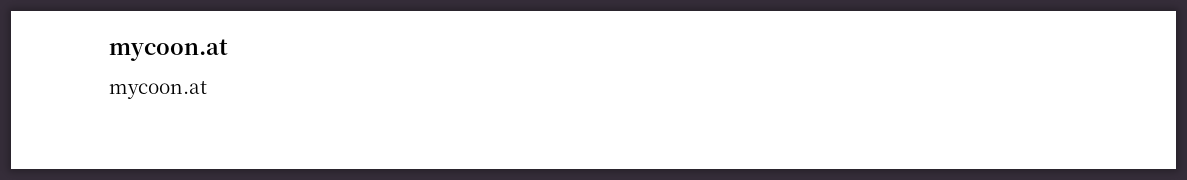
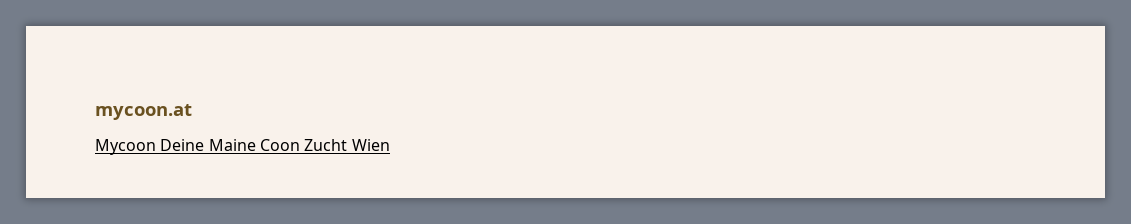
[109,81,207,99] mycoon.at -> [95,139,390,155] Mycoon Deine Maine Coon Zucht Wien

